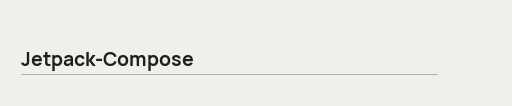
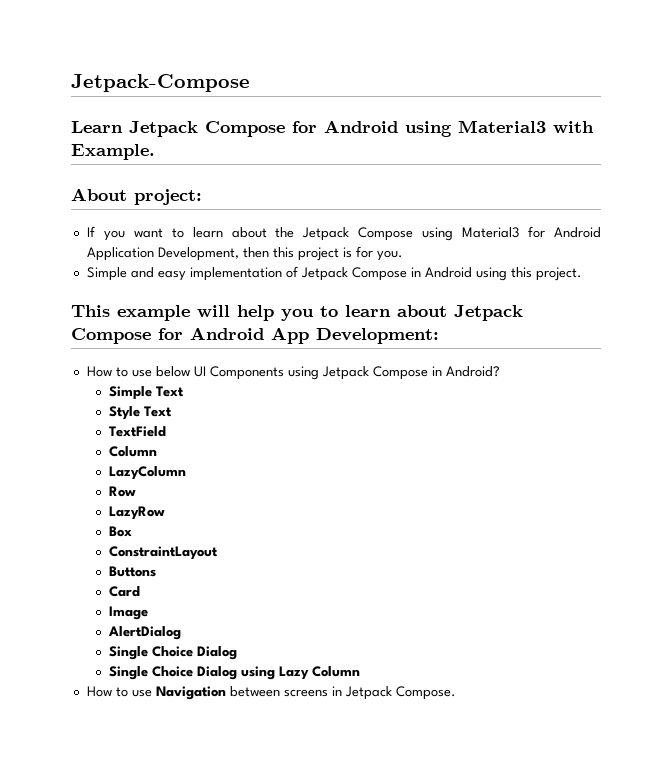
(194, 61) none -> [71,120,594,137] [71,144,155,160] [71,188,202,205] [86,226,601,241] [86,246,403,261] [86,266,582,281] [71,305,523,321] [71,327,439,344] [86,366,500,380] [109,386,185,400] [109,406,173,420] [109,426,167,437] [109,446,158,457] [109,466,187,480] [109,486,137,497] [109,506,166,520] [109,526,133,537] [109,546,219,560] [109,566,157,577] [109,586,141,597] [109,606,149,620] [108,626,182,640] [109,646,238,660] [109,666,361,680] [86,686,456,700] // Learn Jetpack Compose for Android using Material3 with Example. // About project: // If you want to learn about the Jetpack Compose using Material3 for Android Application Development, then this project is for you. // Simple and easy implementation of Jetpack Compose in Android using this project. // This example will help you to learn about Jetpack Compose for Android App Development: // How to use below UI Components using Jetpack Compose in Android? // Simple Text // Style Text // TextField // Column // LazyColumn // Row // LazyRow // Box // ConstraintLayout // Buttons // Card // Image // AlertDialog // Single Choice Dialog // Single Choice Dialog using Lazy Column // How to use Navigation between screens in Jetpack Compose.

